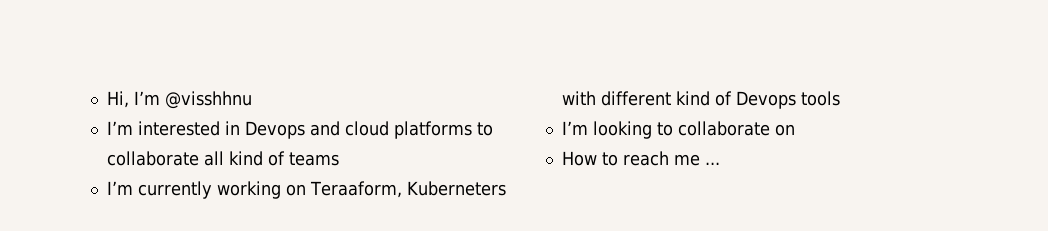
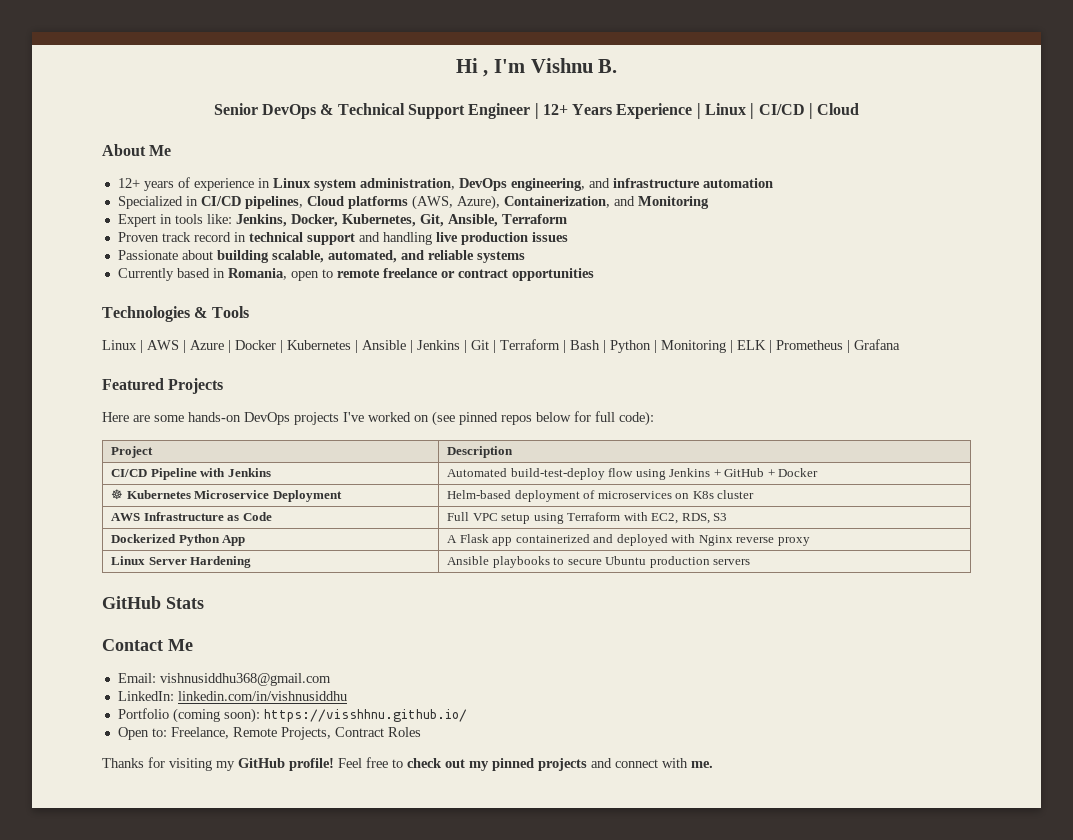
[106,91,252,109] [106,121,493,139] [106,151,339,166] [106,181,506,199] [561,91,840,109] [561,121,795,139] [561,151,720,166] Hi, I’m @visshhnu // I’m interested in Devops and cloud platforms to collaborate all kind of teams // I’m currently working on Teraaform, Kuberneters with different kind of Devops tools // I’m looking to collaborate on // How to reach me ... -> [455,58,618,77] [213,103,860,119] [102,144,172,156] [117,177,773,191] [117,195,709,210] [117,214,567,227] [117,232,568,245] [117,250,525,263] [117,268,594,281] [102,306,249,322] [102,339,900,353] [102,378,224,394] [102,411,654,426] [111,446,154,458] [447,446,514,458] [111,468,271,480] [447,468,819,480] [111,489,342,502] [447,490,755,502] [111,512,272,521] [447,512,728,524] [111,534,246,546] [447,534,810,546] [111,556,252,568] [447,556,751,568] [102,596,204,609] [102,639,193,651] [117,673,331,686] [117,691,347,701] [117,708,467,723] [117,727,421,740] [102,757,713,771] Hi , I'm Vishnu B. // Senior DevOps & Technical Support Engineer | 12+ Years Experience | Linux | CI/CD | Cloud // About Me // 12+ years of experience in Linux system administration, DevOps engineering, and infrastructure automation // Specialized in CI/CD pipelines, Cloud platforms (AWS, Azure), Containerization, and Monitoring // Expert in tools like: Jenkins, Docker, Kubernetes, Git, Ansible, Terraform // Proven track record in technical support and handling live production issues // Passionate about building scalable, automated, and reliable systems // Currently based in Romania, open to remote freelance or contract opportunities // Technologies & Tools // Linux | AWS | Azure | Docker | Kubernetes | Ansible | Jenkins | Git | Terraform | Bash | Python | Monitoring | ELK | Prometheus | Grafana // Featured Projects // Here are some hands-on DevOps projects I've worked on (see pinned repos below for full code): // Project | Description // CI/CD Pipeline with Jenkins | Automated build-test-deploy flow using Jenkins + GitHub + Docker // ☸ Kubernetes Microservice Deployment | Helm-based deployment of microservices on K8s cluster // AWS Infrastructure as Code | Full VPC setup using Terraform with EC2, RDS, S3 // Dockerized Python App | A Flask app containerized and deployed with Nginx reverse proxy // Linux Server Hardening | Ansible playbooks to secure Ubuntu production servers // GitHub Stats // Contact Me // Email: vishnusiddhu368@gmail.com // LinkedIn: linkedin.com/in/vishnusiddhu // Portfolio (coming soon): https://visshhnu.github.io/ // Open to: Freelance, Remote Projects, Contract Roles // Thanks for visiting my GitHub profile! Feel free to check out my pinned projects and connect with me.

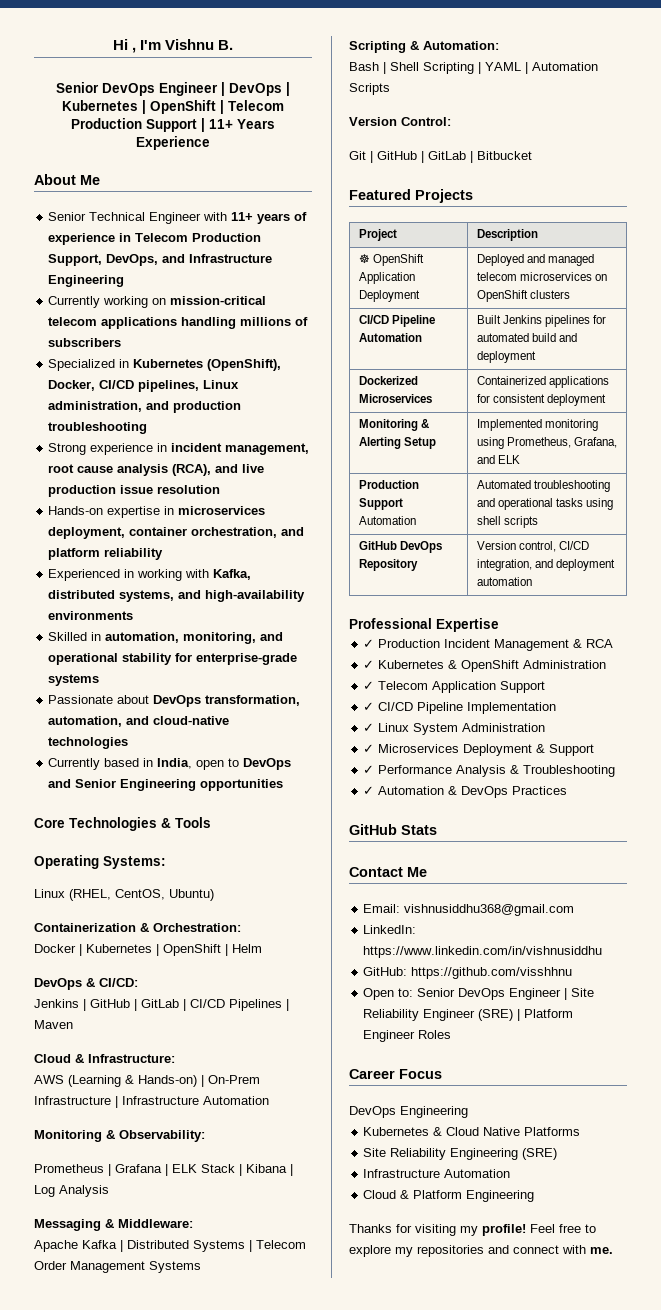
[320,103,860,119] [102,144,172,156] [117,177,773,191] [117,195,709,210] [117,214,567,227] [117,232,568,245] [117,250,525,263] & Technical Support Engineer | 12+ Years Experience | Linux | CI/CD | Cloud // About Me // 12+ years of experience in Linux system administration, DevOps engineering, and infrastructure automation // Specialized in CI/CD pipelines, Cloud platforms (AWS, Azure), Containerization, and Monitoring // Expert in tools like: Jenkins, Docker, Kubernetes, Git, Ansible, Terraform // Proven track record in technical support and handling live production issues // Passionate about building scalable, automated, and reliable systems -> [159,82,290,96] [62,100,284,114] [71,118,275,132] [136,136,210,150] [34,174,100,185] [48,212,308,224] [48,233,262,245] [48,254,273,266] [48,275,125,287] [48,296,267,308] [48,317,309,329] [48,338,122,347] [48,359,282,371] [48,380,240,392] [48,401,242,413] [48,422,148,434] [48,443,310,455] [48,464,265,476] [48,485,221,497] [48,506,266,518] [48,527,305,539] [48,548,164,560] [48,569,252,581] [48,590,306,602] [48,611,134,620] [48,632,284,644] [48,653,298,665] [48,674,100,686] [48,695,301,707] [48,716,230,727] [48,737,129,749] Engineer | DevOps | Kubernetes | OpenShift | Telecom Production Support | 11+ Years Experience // About Me // Senior Technical Engineer with 11+ years of experience in Telecom Production Support, DevOps, and Infrastructure Engineering // Currently working on mission-critical telecom applications handling millions of subscribers // Specialized in Kubernetes (OpenShift), Docker, CI/CD pipelines, Linux administration, and production troubleshooting // Strong experience in incident management, root cause analysis (RCA), and live production issue resolution // Hands-on expertise in microservices deployment, container orchestration, and platform reliability // Experienced in working with Kafka, distributed systems, and high-availability environments // Skilled in automation, monitoring, and operational stability for enterprise-grade systems // Passionate about DevOps transformation, automation, and cloud-native technologies
[227,268,287,280] Romania, -> [157,758,193,769] India,
[336,268,508,278] remote freelance or contract -> [243,758,292,770] [48,779,197,791] DevOps and Senior Engineering
(594, 274) none -> [34,818,65,828] Core
[102,339,900,353] [102,378,224,394] [102,411,654,426] [111,446,154,458] [447,446,514,458] [111,468,271,480] [447,468,819,480] [111,489,342,502] [447,490,755,502] [111,512,272,521] [447,512,728,524] [111,534,246,546] [447,534,810,546] [111,556,252,568] [447,556,751,568] // Linux | AWS | Azure | Docker | Kubernetes | Ansible | Jenkins | Git | Terraform | Bash | Python | Monitoring | ELK | Prometheus | Grafana // Featured Projects // Here are some hands-on DevOps projects I've worked on (see pinned repos below for full code): // Project | Description // CI/CD Pipeline with Jenkins | Automated build-test-deploy flow using Jenkins + GitHub + Docker // ☸ Kubernetes Microservice Deployment | Helm-based deployment of microservices on K8s cluster // AWS Infrastructure as Code | Full VPC setup using Terraform with EC2, RDS, S3 // Dockerized Python App | A Flask app containerized and deployed with Nginx reverse proxy // Linux Server Hardening | Ansible playbooks to secure Ubuntu production servers -> [34,855,166,869] [34,889,214,901] [34,923,241,932] [34,944,262,956] [34,978,138,990] [34,999,289,1011] [34,1020,73,1029] [34,1054,175,1063] [34,1075,260,1087] [34,1096,269,1108] [34,1130,205,1142] [34,1164,293,1176] [34,1185,109,1197] [34,1219,193,1231] [34,1240,306,1252] [34,1261,201,1273] [349,41,499,53] [349,62,598,74] [349,83,390,95] [349,117,451,126] [349,151,532,163] [349,189,473,203] [358,229,397,241] [476,229,538,241] [358,254,424,266] [358,272,415,284] [358,290,420,302] [476,254,594,266] [476,272,607,281] [476,290,570,302] [358,315,435,327] [358,333,422,342] [476,315,606,327] [476,333,577,342] [476,351,536,363] [358,376,418,385] [358,394,432,403] [476,376,609,388] [476,394,606,406] [358,419,429,431] [358,437,436,449] [476,419,598,431] [476,437,617,449] [476,455,520,464] [358,480,419,489] [358,498,403,510] [358,516,416,525] [476,480,610,492] [476,498,613,510] [476,516,538,528] [358,541,442,553] [358,559,418,571] [476,541,589,552] [476,559,615,571] [476,577,532,586] [349,618,499,632] [363,639,614,651] [363,660,607,672] [363,681,546,693] [363,702,557,714] [363,723,546,735] [363,744,595,756] [363,765,616,777] [363,786,568,798] // Operating Systems: // Linux (RHEL, CentOS, Ubuntu) // Containerization & Orchestration: // Docker | Kubernetes | OpenShift | Helm // DevOps & CI/CD: // Jenkins | GitHub | GitLab | CI/CD Pipelines | Maven // Cloud & Infrastructure: // AWS (Learning & Hands-on) | On-Prem Infrastructure | Infrastructure Automation // Monitoring & Observability: // Prometheus | Grafana | ELK Stack | Kibana | Log Analysis // Messaging & Middleware: // Apache Kafka | Distributed Systems | Telecom Order Management Systems // Scripting & Automation: // Bash | Shell Scripting | YAML | Automation Scripts // Version Control: // Git | GitHub | GitLab | Bitbucket // Featured Projects // Project | Description // ☸ OpenShift Application Deployment | Deployed and managed telecom microservices on OpenShift clusters // CI/CD Pipeline Automation | Built Jenkins pipelines for automated build and deployment // Dockerized Microservices | Containerized applications for consistent deployment // Monitoring & Alerting Setup | Implemented monitoring using Prometheus, Grafana, and ELK // Production Support Automation | Automated troubleshooting and operational tasks using shell scripts // GitHub DevOps Repository | Version control, CI/CD integration, and deployment automation // Professional Expertise // ✓ Production Incident Management & RCA // ✓ Kubernetes & OpenShift Administration // ✓ Telecom Application Support // ✓ CI/CD Pipeline Implementation // ✓ Linux System Administration // ✓ Microservices Deployment & Support // ✓ Performance Analysis & Troubleshooting // ✓ Automation & DevOps Practices
[177,691,347,701] [117,708,467,723] [117,727,421,740] linkedin.com/in/vishnusiddhu // Portfolio (coming soon): https://visshhnu.github.io/ // Open to: Freelance, Remote Projects, Contract Roles -> [363,946,603,958] [363,967,573,979] [363,988,595,1000] [363,1009,574,1021] [363,1030,452,1042] [349,1069,442,1079] [349,1106,468,1118] [363,1127,581,1136] [363,1148,558,1160] [363,1169,511,1178] [363,1190,535,1202] https://www.linkedin.com/in/vishnusiddhu // GitHub: https://github.com/visshhnu // Open to: Senior DevOps Engineer | Site Reliability Engineer (SRE) | Platform Engineer Roles // Career Focus // DevOps Engineering // Kubernetes & Cloud Native Platforms // Site Reliability Engineering (SRE) // Infrastructure Automation // Cloud & Platform Engineering
[238,758,285,768] GitHub -> (478, 1231) none
[407,758,587,771] check out my pinned projects -> [349,1245,484,1257] explore my repositories

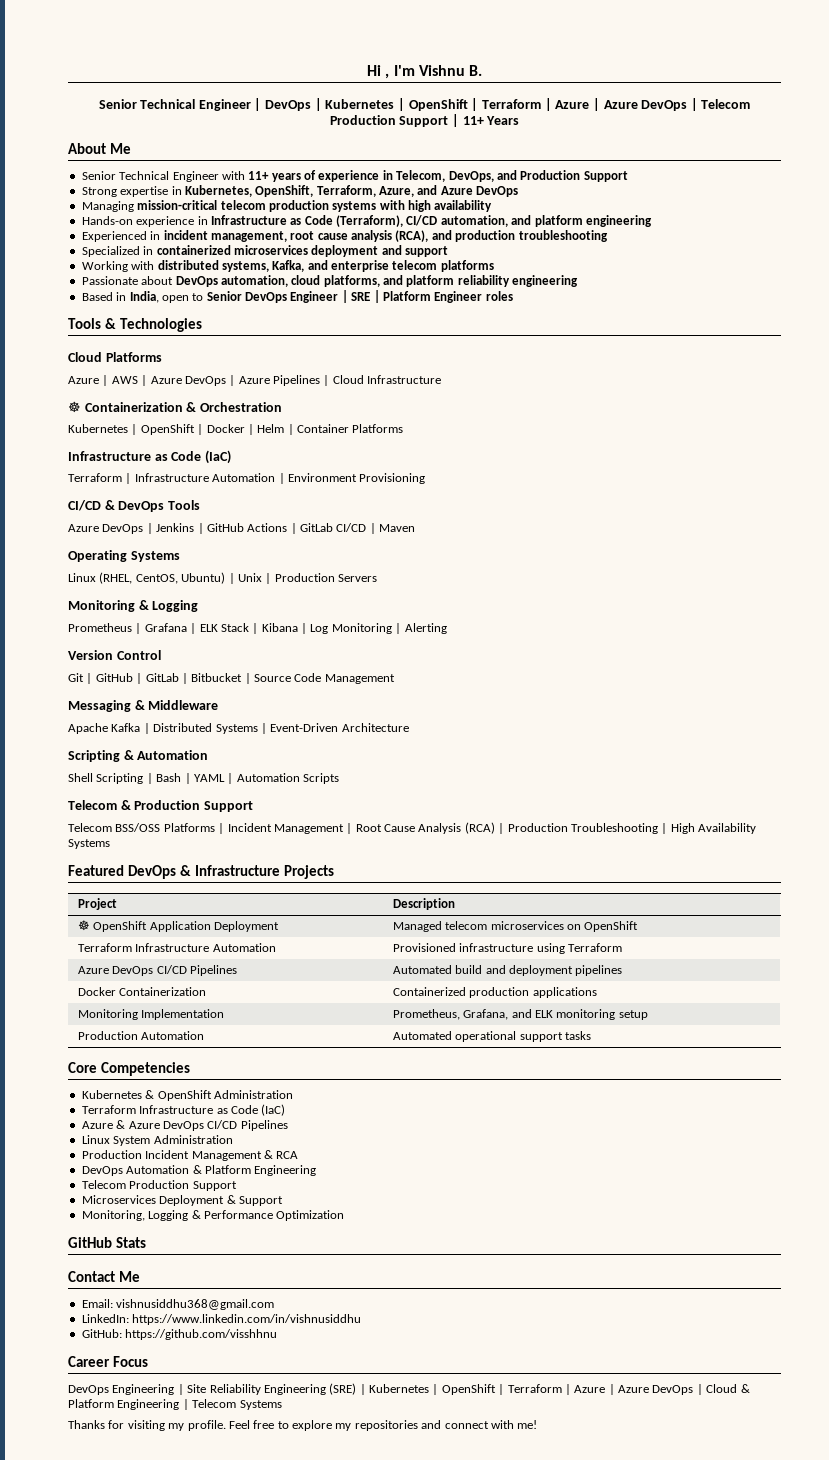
[102,83,155,96] DevOps -> [140,99,196,109] Technical
(224, 107) none -> [481,98,698,111] Terraform | Azure | Azure DevOps |
[136,136,210,150] Experience -> (520, 120) none
[135,233,262,242] [48,254,273,266] [48,275,125,287] [48,296,267,308] [48,317,309,329] [48,338,122,347] [48,359,282,371] [48,380,240,392] [48,401,242,413] [48,422,148,434] [48,443,154,455] Telecom Production Support, DevOps, and Infrastructure Engineering // Currently working on mission-critical telecom applications handling millions of subscribers // Specialized in Kubernetes (OpenShift), Docker, CI/CD pipelines, Linux administration, and production troubleshooting // Strong experience -> [396,170,628,182] [81,185,519,197] [81,200,493,212] [81,215,652,227] [81,231,147,242] Telecom, DevOps, and Production Support // Strong expertise in Kubernetes, OpenShift, Terraform, Azure, and Azure DevOps // Managing mission-critical telecom production systems with high availability // Hands-on experience in Infrastructure as Code (Terraform), CI/CD automation, and platform engineering // Experienced
[242,464,265,473] [48,485,221,497] [48,506,266,518] [48,527,305,539] [48,548,164,560] [48,569,252,581] [48,590,306,602] [48,611,134,620] [48,632,284,644] [48,653,298,665] [48,674,100,686] [48,695,301,707] [48,716,230,727] [48,737,129,749] [48,758,292,770] [48,779,284,791] [34,817,211,831] live production issue resolution // Hands-on expertise in microservices deployment, container orchestration, and platform reliability // Experienced in working with Kafka, distributed systems, and high-availability environments // Skilled in automation, monitoring, and operational stability for enterprise-grade systems // Passionate about DevOps transformation, automation, and cloud-native technologies // Currently based in India, open to DevOps and Senior Engineering opportunities // Core Technologies & Tools -> [455,230,608,242] [81,245,448,257] [81,260,494,272] [81,275,579,287] [81,290,513,303] [68,318,202,332] [68,352,162,362] [68,375,442,386] [68,401,282,413] [68,424,404,435] [68,450,231,464] [68,473,426,484] [68,500,200,512] [68,523,416,534] production troubleshooting // Specialized in containerized microservices deployment and support // Working with distributed systems, Kafka, and enterprise telecom platforms // Passionate about DevOps automation, cloud platforms, and platform reliability engineering // Based in India, open to Senior DevOps Engineer | SRE | Platform Engineer roles // Tools & Technologies // Cloud Platforms // Azure | AWS | Azure DevOps | Azure Pipelines | Cloud Infrastructure // ☸ Containerization & Orchestration // Kubernetes | OpenShift | Docker | Helm | Container Platforms // Infrastructure as Code (IaC) // Terraform | Infrastructure Automation | Environment Provisioning // CI/CD & DevOps Tools // Azure DevOps | Jenkins | GitHub Actions | GitLab CI/CD | Maven
[103,856,166,869] Systems: -> [130,551,180,562] Systems
[34,923,241,932] [34,944,262,956] [34,978,138,990] [34,999,289,1011] [34,1020,73,1029] [34,1054,175,1063] [34,1075,260,1087] [34,1096,269,1108] [34,1130,205,1142] // Containerization & Orchestration: // Docker | Kubernetes | OpenShift | Helm // DevOps & CI/CD: // Jenkins | GitHub | GitLab | CI/CD Pipelines | Maven // Cloud & Infrastructure: // AWS (Learning & Hands-on) | On-Prem Infrastructure | Infrastructure Automation // Monitoring & Observability: -> [228,573,377,584] [68,600,199,612] | Unix | Production Servers // Monitoring & Logging
[59,1185,109,1197] [34,1219,193,1231] [34,1240,306,1252] [34,1261,201,1273] [349,41,499,53] [349,62,598,74] [349,83,390,95] [349,117,451,126] Analysis // Messaging & Middleware: // Apache Kafka | Distributed Systems | Telecom Order Management Systems // Scripting & Automation: // Bash | Shell Scripting | YAML | Automation Scripts // Version Control: -> [331,623,447,634] [68,650,161,660] Monitoring | Alerting // Version Control
[349,189,411,200] // Featured -> [244,673,395,684] [68,700,219,712] [68,723,409,734] [68,750,209,762] [68,773,339,784] [68,800,253,812] [68,822,756,834] [68,839,110,849] [68,865,280,879] | Source Code Management // Messaging & Middleware // Apache Kafka | Distributed Systems | Event-Driven Architecture // Scripting & Automation // Shell Scripting | Bash | YAML | Automation Scripts // Telecom & Production Support // Telecom BSS/OSS Platforms | Incident Management | Root Cause Analysis (RCA) | Production Troubleshooting | High Availability Systems // Featured DevOps & Infrastructure
[476,254,594,266] Deployed and managed -> [392,921,442,932] Managed
[529,290,570,299] [358,315,435,327] [358,333,422,342] [476,315,606,327] [476,333,529,342] clusters // CI/CD Pipeline Automation | Built Jenkins pipelines for automated -> [77,943,276,952] [392,943,623,954] [77,965,238,976] [392,965,452,974] // Terraform Infrastructure Automation | Provisioned infrastructure using Terraform // Azure DevOps CI/CD Pipelines | Automated
[358,376,418,385] [358,394,432,403] // Dockerized Microservices -> [575,965,623,976] [77,987,207,996] pipelines // Docker Containerization
[548,376,609,388] [476,394,606,406] [358,419,429,431] [358,437,436,449] [476,419,598,431] [476,437,504,449] applications for consistent deployment // Monitoring & Alerting Setup | Implemented monitoring using -> [469,987,597,998] [77,1009,225,1020] production applications // Monitoring Implementation |
[358,480,419,489] [358,498,403,510] // Production Support -> [556,1009,648,1020] [77,1031,138,1040] monitoring setup // Production
[533,480,610,492] [476,498,613,510] [476,516,538,528] [358,541,442,553] [358,559,418,571] [476,541,589,552] [476,559,615,571] [476,577,532,586] [349,618,499,632] [363,639,375,648] troubleshooting and operational tasks using shell scripts // GitHub DevOps Repository | Version control, CI/CD integration, and deployment automation // Professional Expertise // ✓ -> [455,1031,592,1042] [68,1062,190,1076] [81,1090,293,1101] [81,1104,286,1116] [81,1120,288,1131] [81,1135,233,1146] operational support tasks // Core Competencies // Kubernetes & OpenShift Administration // Terraform Infrastructure as Code (IaC) // Azure & Azure DevOps CI/CD Pipelines // Linux System Administration //
[363,660,607,672] [363,681,546,693] [363,702,557,714] [363,723,546,735] [363,744,595,756] [363,765,616,777] [363,786,568,798] ✓ Kubernetes & OpenShift Administration // ✓ Telecom Application Support // ✓ CI/CD Pipeline Implementation // ✓ Linux System Administration // ✓ Microservices Deployment & Support // ✓ Performance Analysis & Troubleshooting // ✓ Automation & DevOps Practices -> [81,1165,317,1176] [81,1180,237,1191] [81,1195,283,1206] [81,1210,345,1221] DevOps Automation & Platform Engineering // Telecom Production Support // Microservices Deployment & Support // Monitoring, Logging & Performance Optimization
[363,988,595,1000] [363,1009,574,1021] [363,1030,452,1042] // Open to: Senior DevOps Engineer | Site Reliability Engineer (SRE) | Platform Engineer Roles -> (278, 1334) none
[363,1127,581,1136] // Kubernetes & Cloud Native Platforms // -> [177,1384,184,1395] |
[363,1169,511,1178] // Infrastructure Automation // -> [359,1384,703,1395] | Kubernetes | OpenShift | Terraform | Azure | Azure DevOps |
(535, 1196) none -> [182,1399,282,1410] | Telecom Systems
[482,1224,526,1236] profile! -> [187,1420,226,1431] profile.
[590,1247,613,1254] me. -> [517,1420,538,1429] me!

